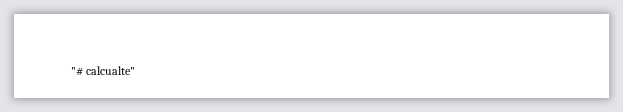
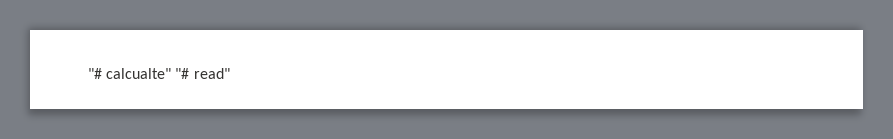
(136, 70) none -> [175,68,230,79] "# read"

